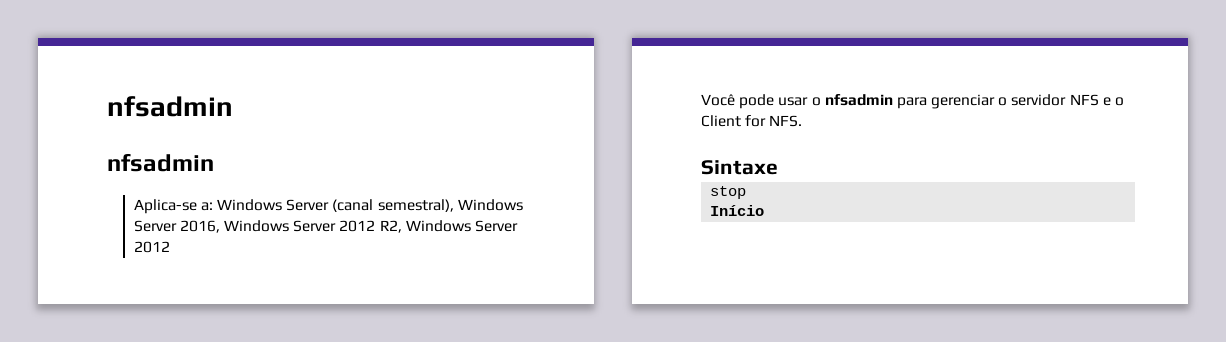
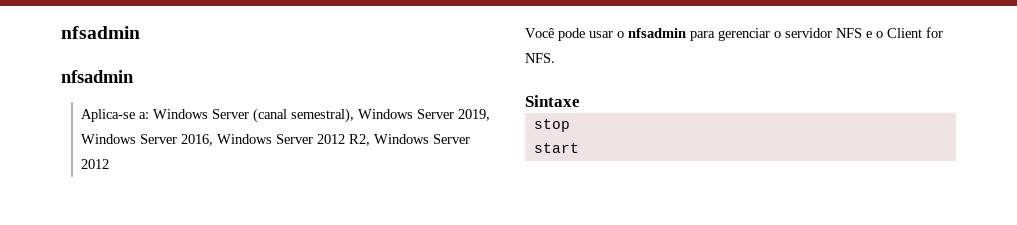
(177, 226) none -> [457,109,490,121] [80,134,177,144] 2019, Windows Server
[710,205,765,216] Início -> [533,143,579,153] start

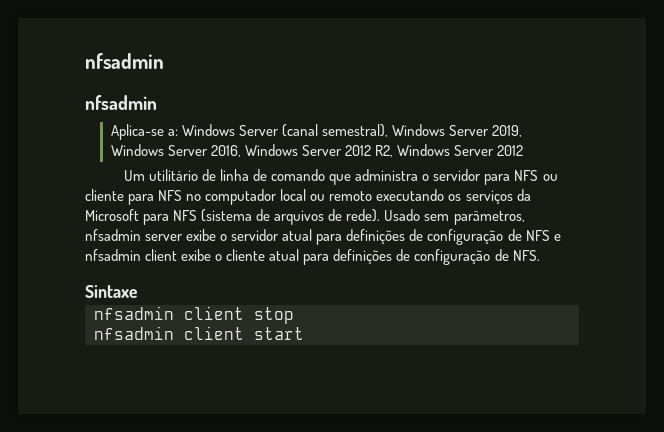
[525,27,943,41] Você pode usar o nfsadmin para gerenciar o servidor NFS e o Client for -> [123,169,558,185] [85,189,531,205] [85,209,525,225] [85,229,561,245] [85,249,509,265] Um utilitário de linha de comando que administra o servidor para NFS ou cliente para NFS no computador local ou remoto executando os serviços da Microsoft para NFS (sistema de arquivos de rede). Usado sem parâmetros, nfsadmin server exibe o servidor atual para definições de configuração de NFS e nfsadmin client exibe o cliente atual para definições de configuração de
(580, 101) none -> [94,306,244,320] nfsadmin client
(570, 125) none -> [94,326,244,340] nfsadmin client

